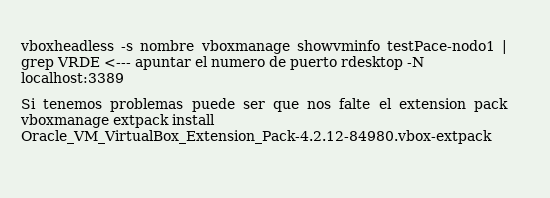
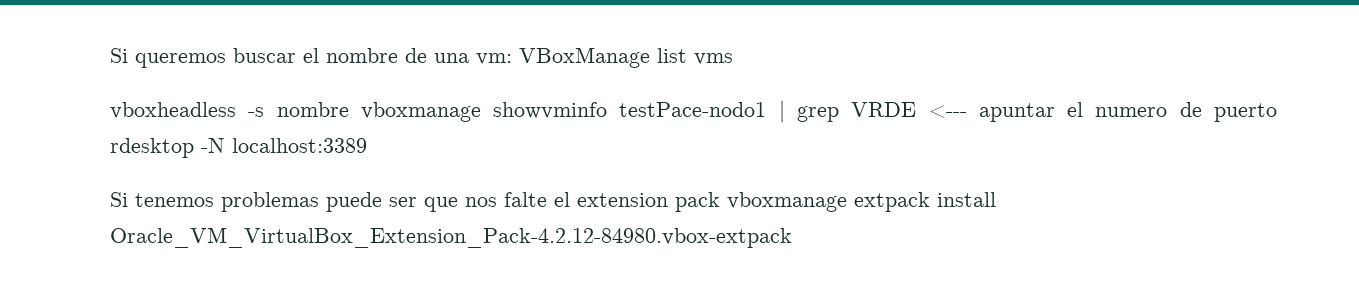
(20, 45) none -> [110,47,733,68] Si queremos buscar el nombre de una vm: VBoxManage list vms //

